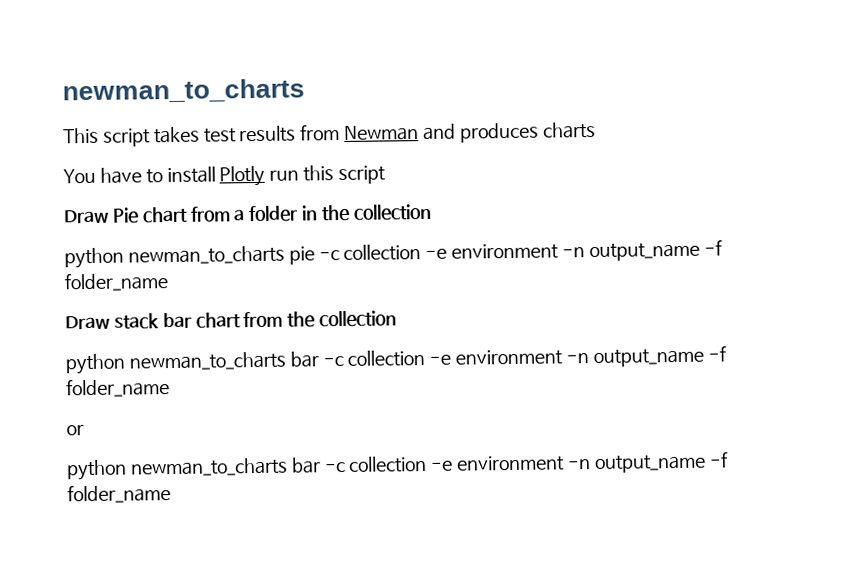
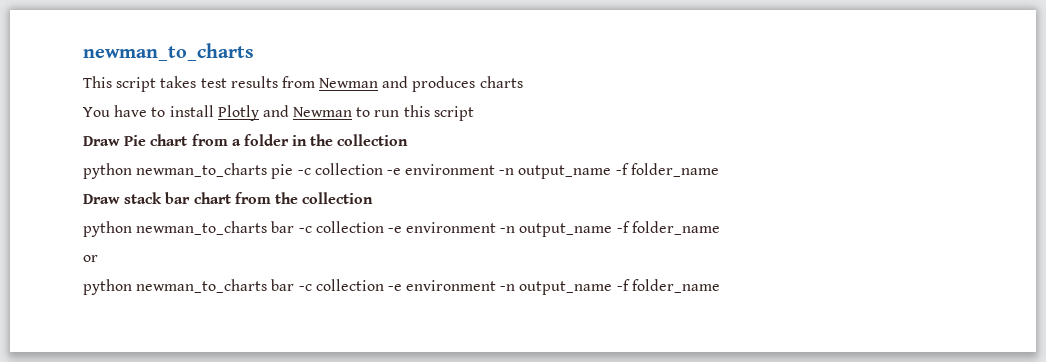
(266, 176) none -> [262,105,371,117] and Newman to

